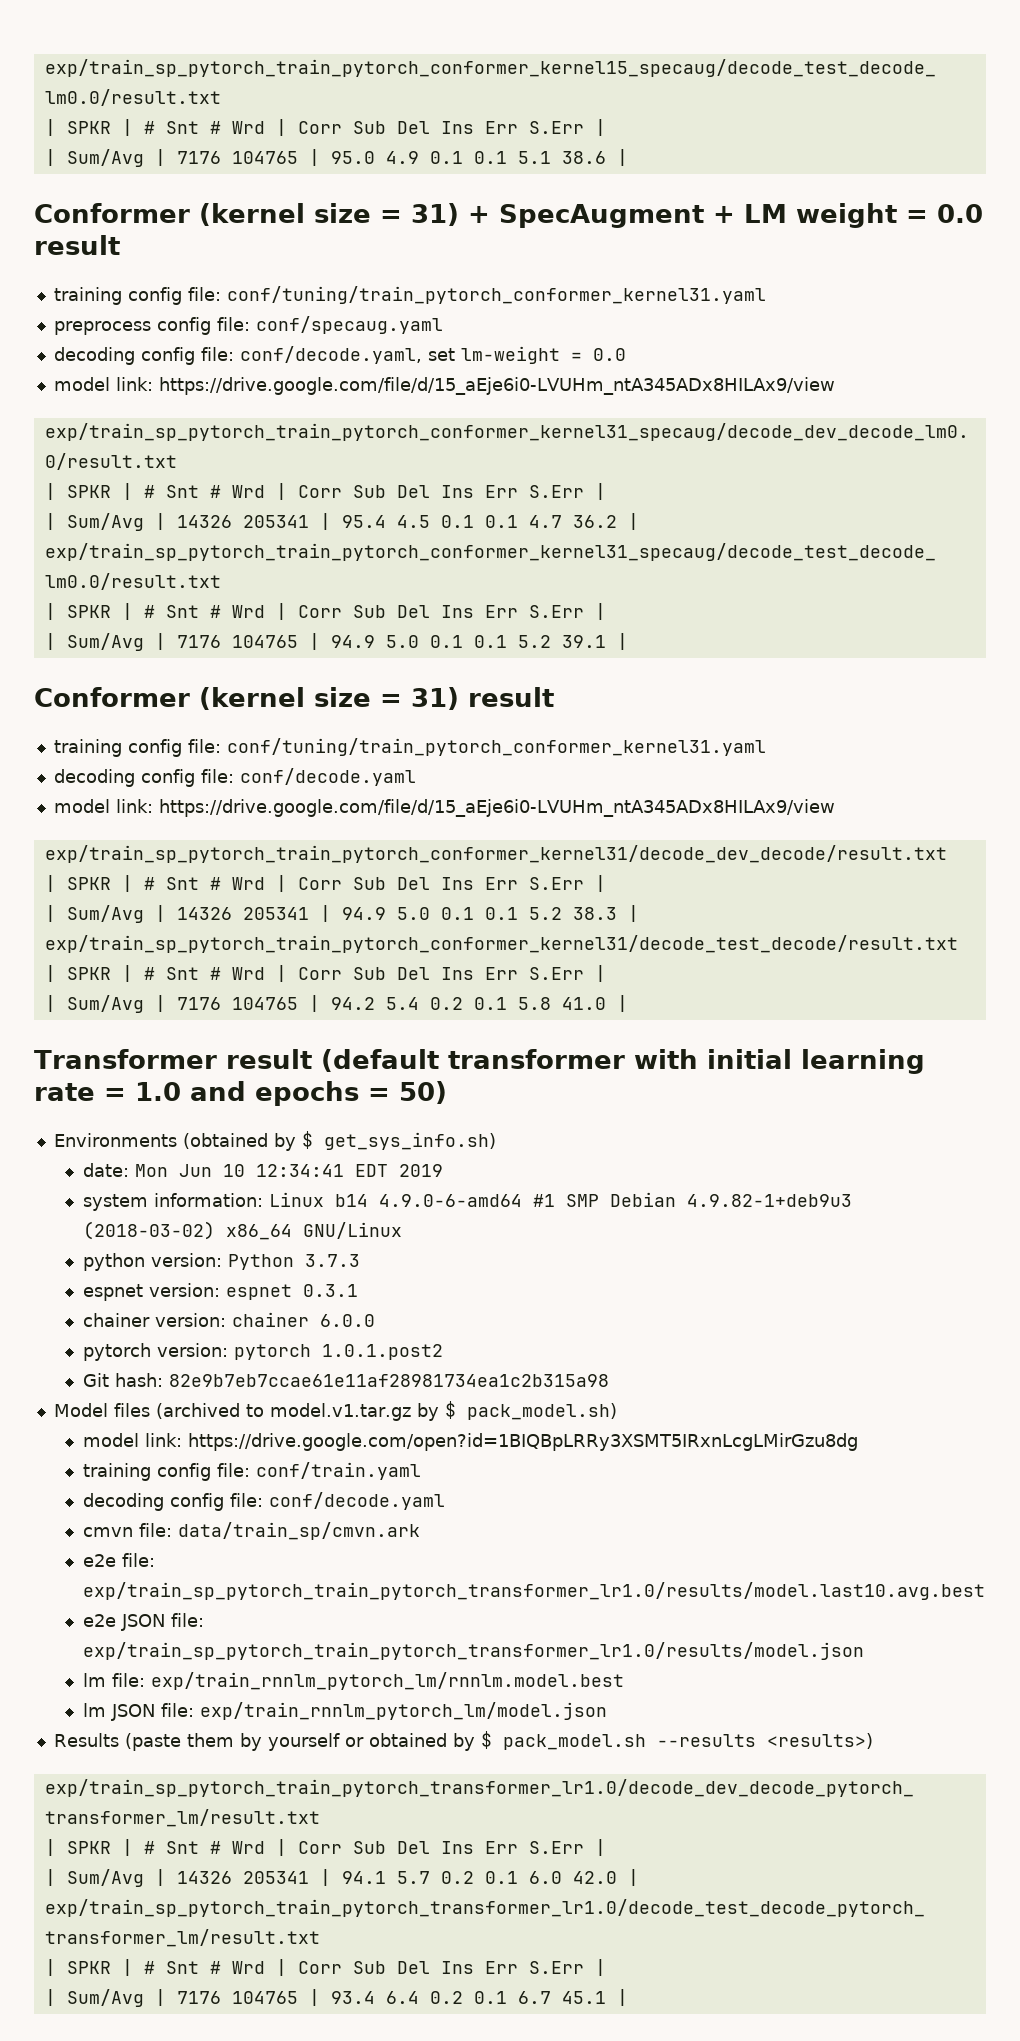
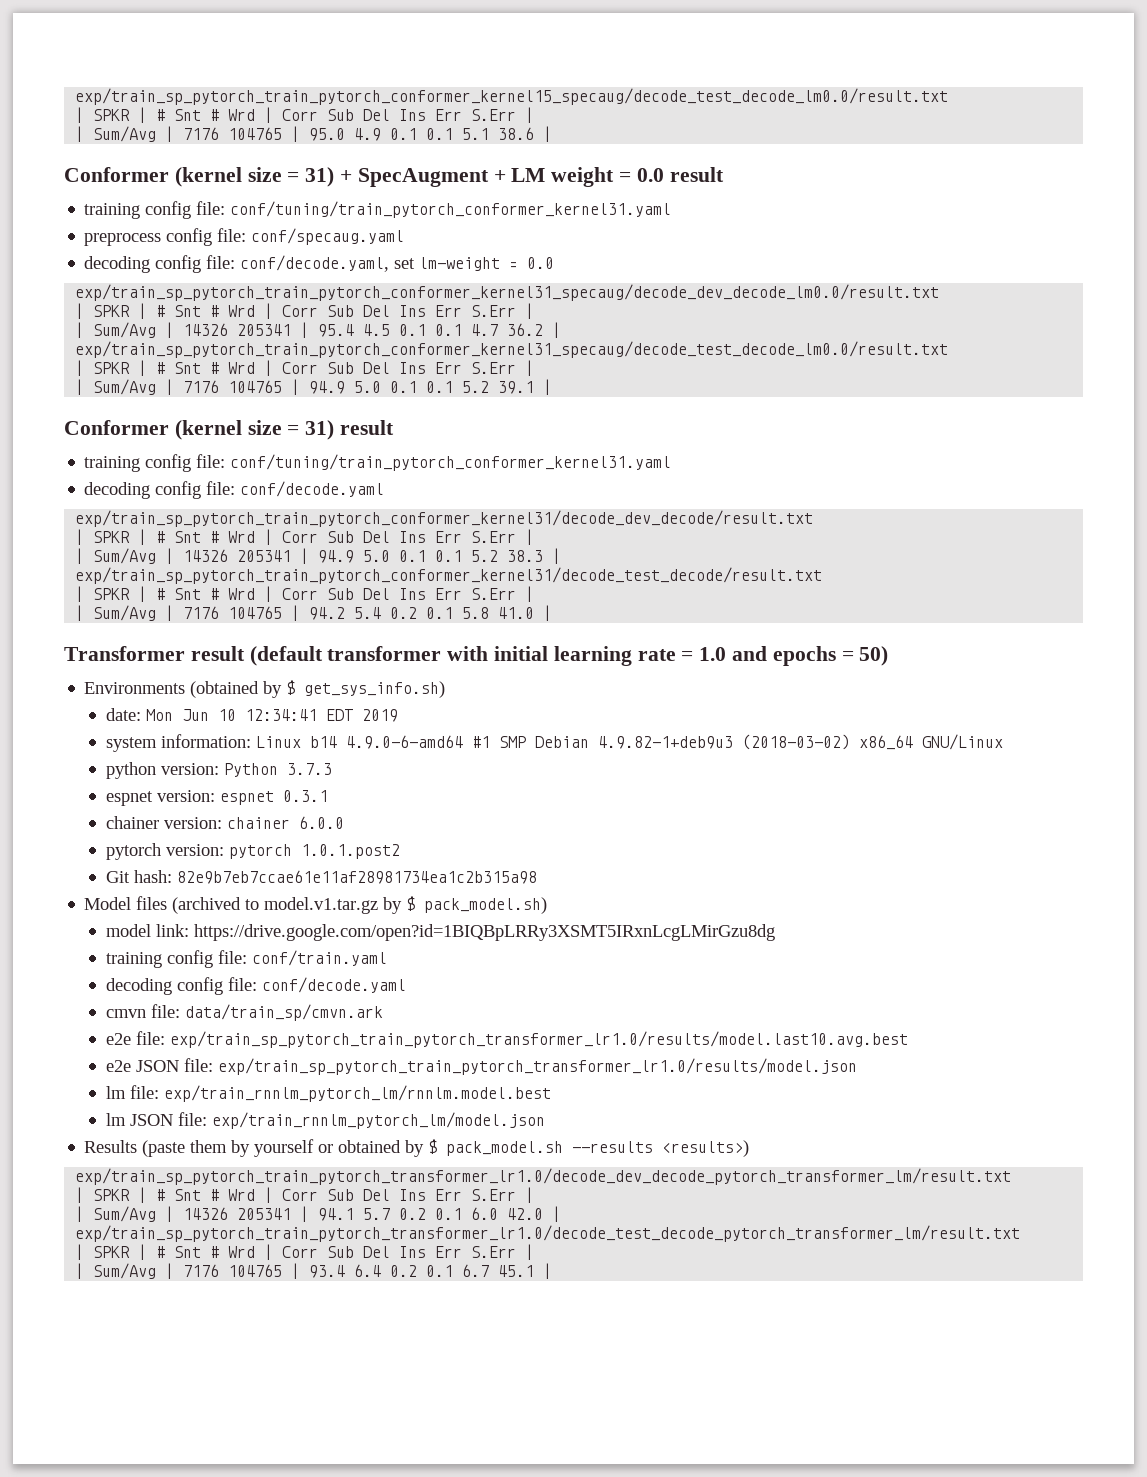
[53,377,835,395] // model link: https://drive.google.com/file/d/15_aEje6i0-LVUHm_ntA345ADx8HILAx9/view -> (555, 263) none
[53,799,835,817] // model link: https://drive.google.com/file/d/15_aEje6i0-LVUHm_ntA345ADx8HILAx9/view -> (385, 489) none

